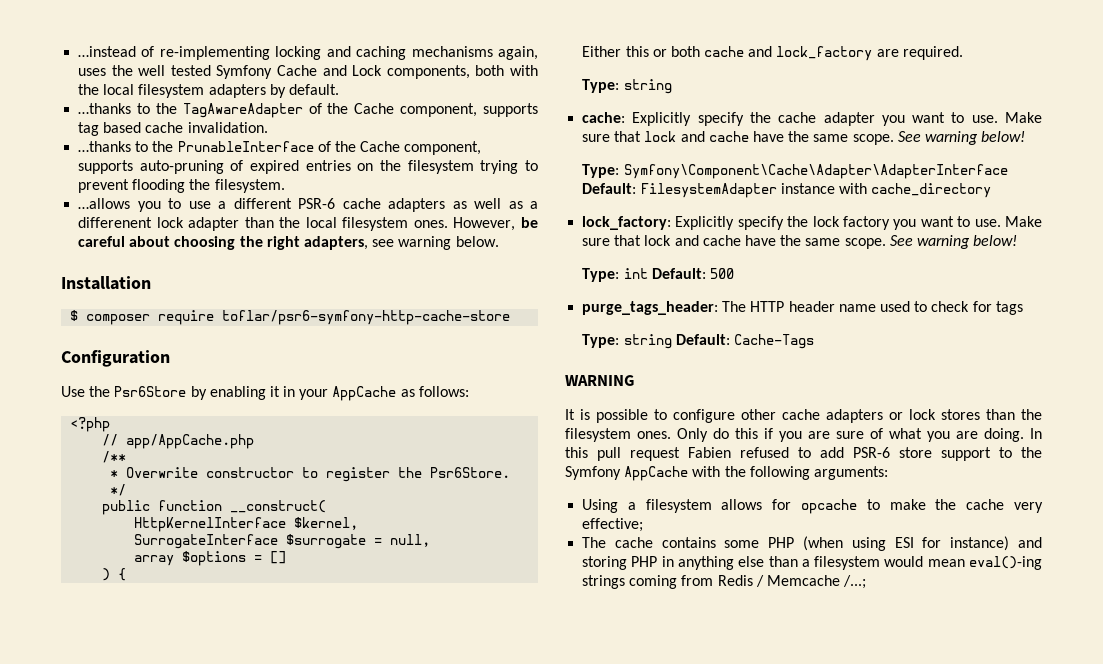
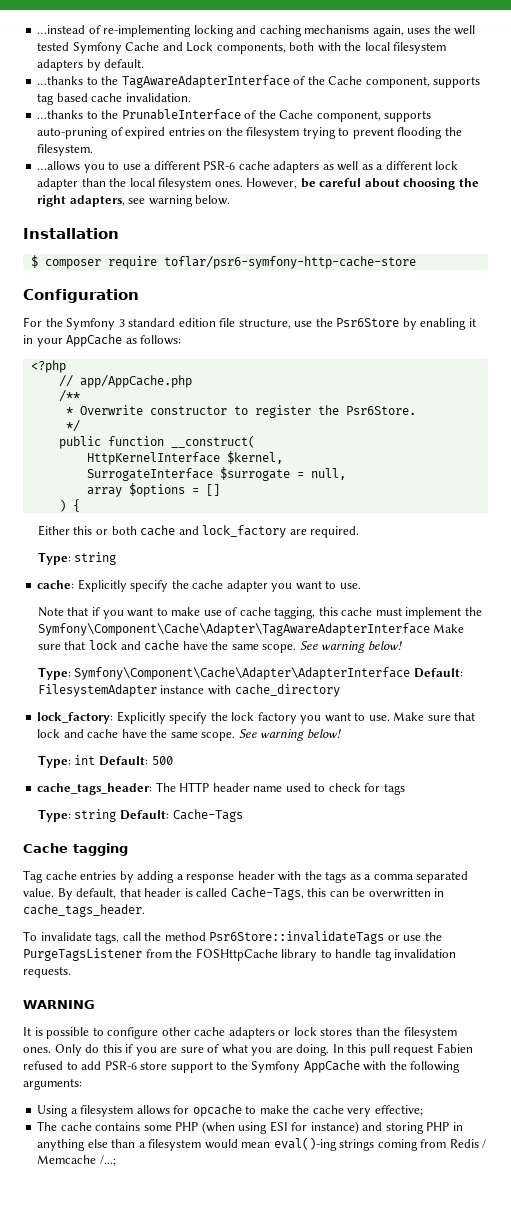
[182,103,303,118] TagAwareAdapter -> [121,75,290,88] TagAwareAdapterInterface
[78,217,153,228] differenent -> [385,161,432,170] different
[61,386,85,397] Use -> [23,317,313,330] For the Symfony 3 standard edition file structure, use
(998, 119) none -> [37,607,482,619] [37,623,430,636] // Note that if you want to make use of cache tagging, this cache must implement the Symfony\Component\Cache\Adapter\TagAwareAdapterInterface
[582,301,719,315] purge_tags_header: -> [37,783,153,795] cache_tags_header:
(814, 341) none -> [23,843,128,856] [23,870,469,883] [23,887,445,900] [23,904,145,917] [23,931,442,944] [23,948,457,961] [23,966,71,978] // Cache tagging // Tag cache entries by adding a response header with the tags as a comma separated value. By default, that header is called Cache-Tags, this can be overwritten in cache_tags_header. // To invalidate tags, call the method Psr6Store::invalidateTags or use the PurgeTagsListener from the FOSHttpCache library to handle tag invalidation requests.

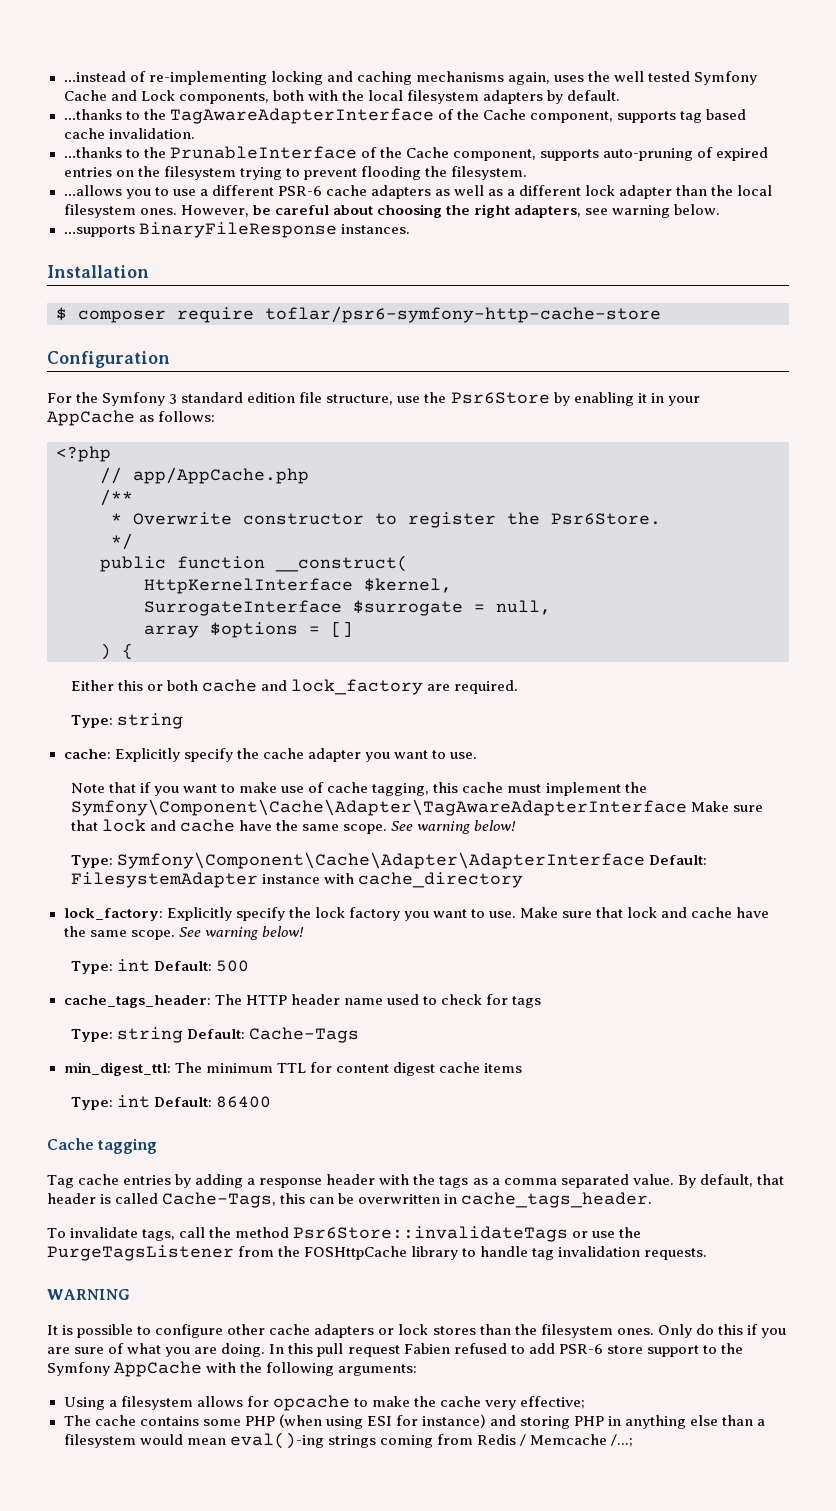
(231, 200) none -> [63,222,410,238] // …supports BinaryFileResponse instances.
(243, 815) none -> [63,1062,522,1076] [70,1095,271,1110] // min_digest_ttl: The minimum TTL for content digest cache items // Type: int Default: 86400

